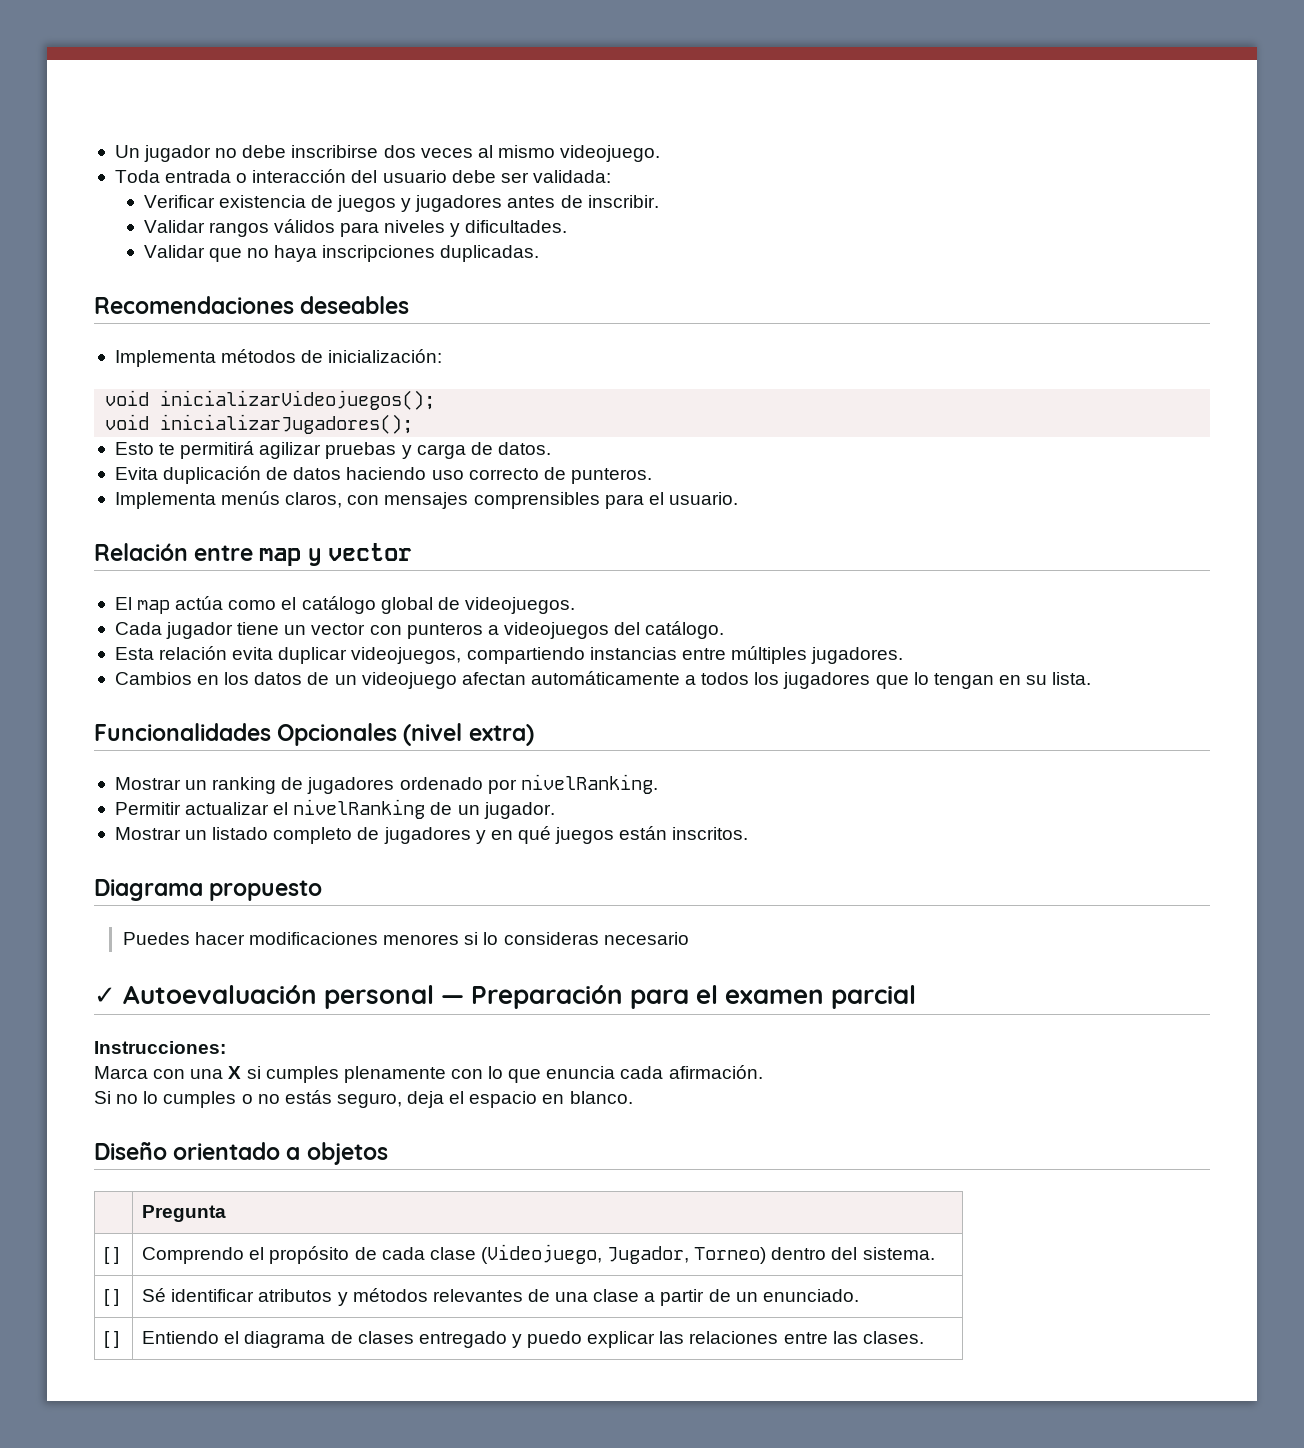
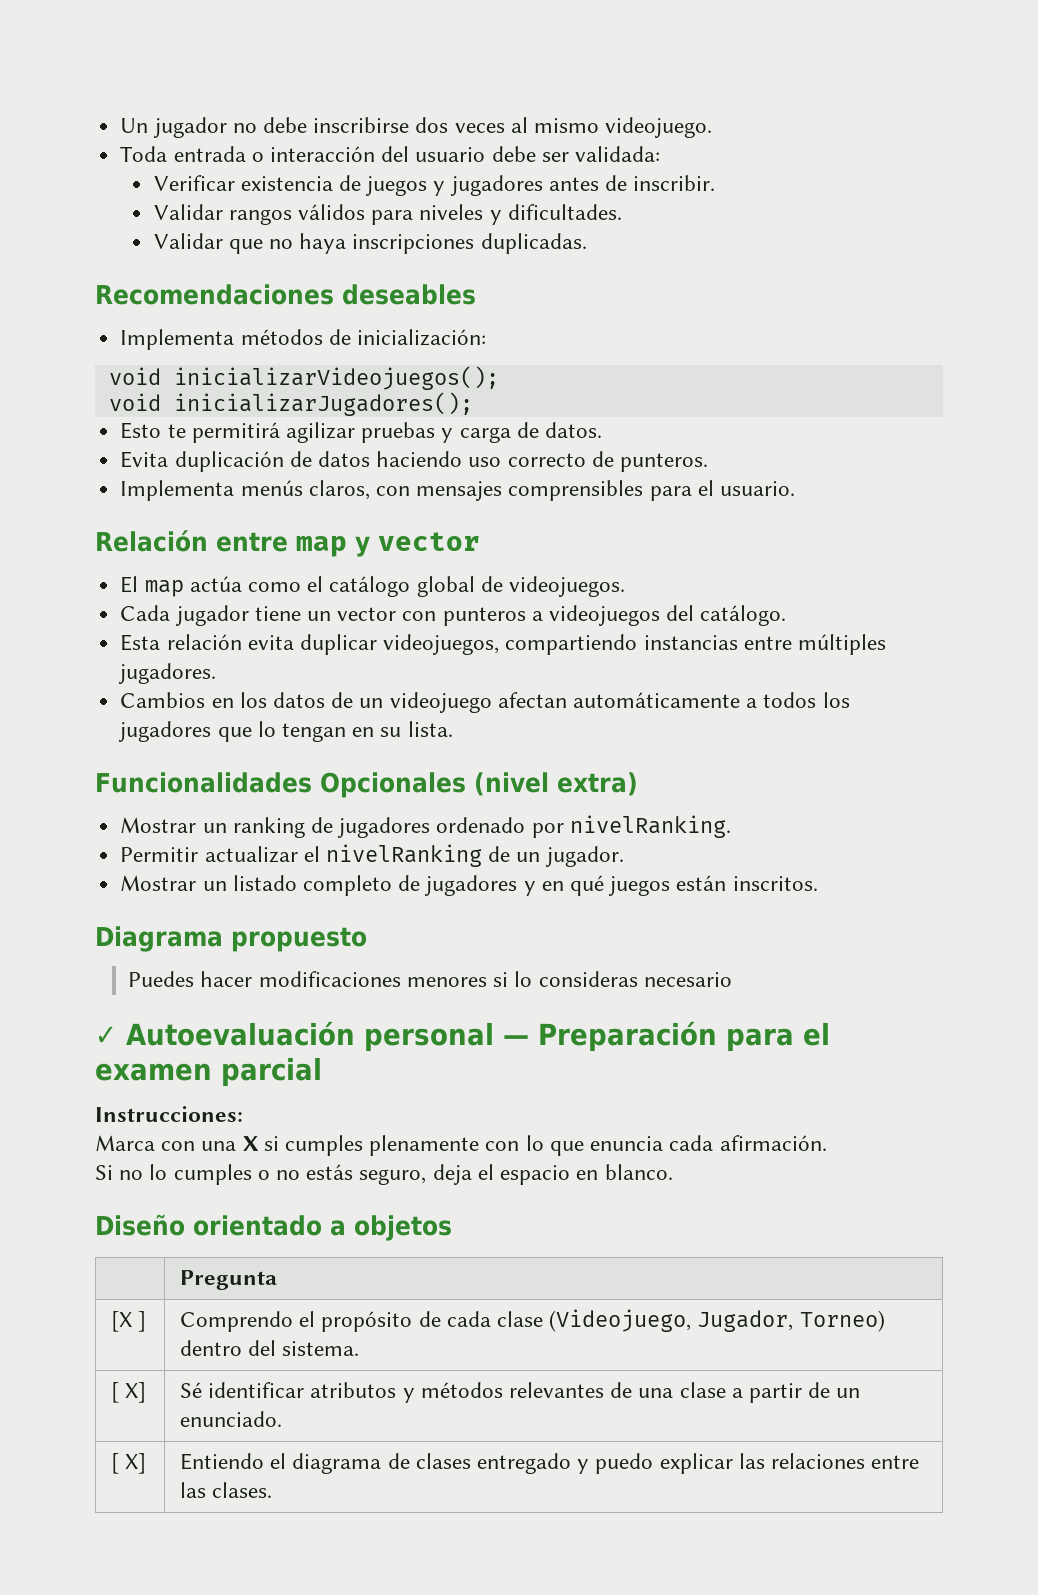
[104,1247,111,1264] [ -> [110,1311,132,1332] [X
[114,1289,120,1306] ] -> [125,1382,147,1403] X]
[114,1331,120,1348] ] -> [125,1453,147,1474] X]

